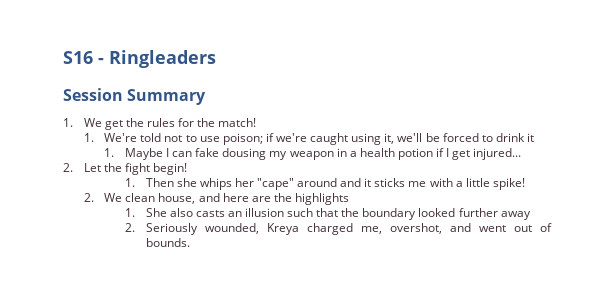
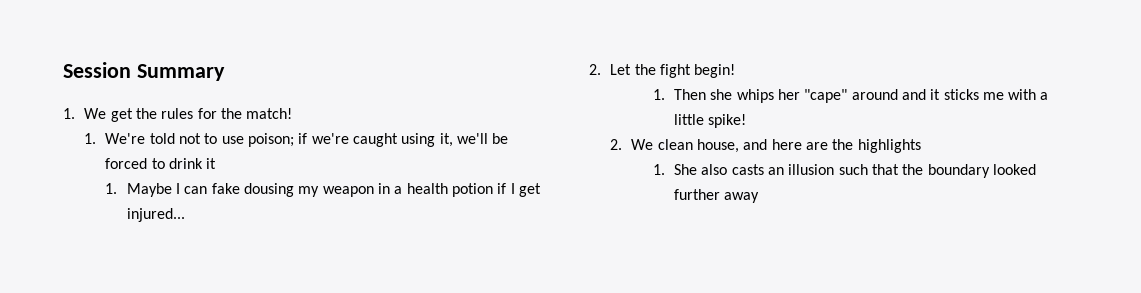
[63,50,216,68] S16 - Ringleaders // -> (63, 70) none
[124,223,552,235] [145,238,190,247] // 2. Seriously wounded, Kreya charged me, overshot, and went out of bounds. -> (760, 197) none

